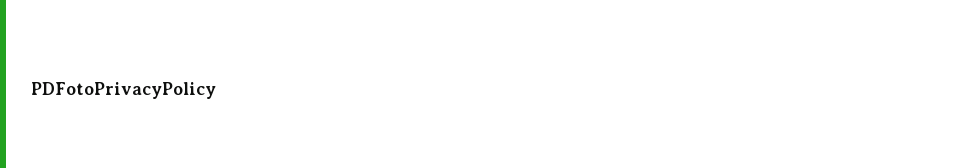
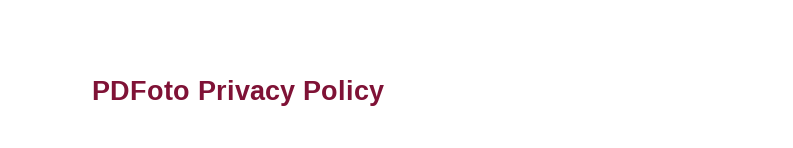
[31,82,216,99] PDFotoPrivacyPolicy -> [92,80,384,106] PDFoto Privacy Policy

